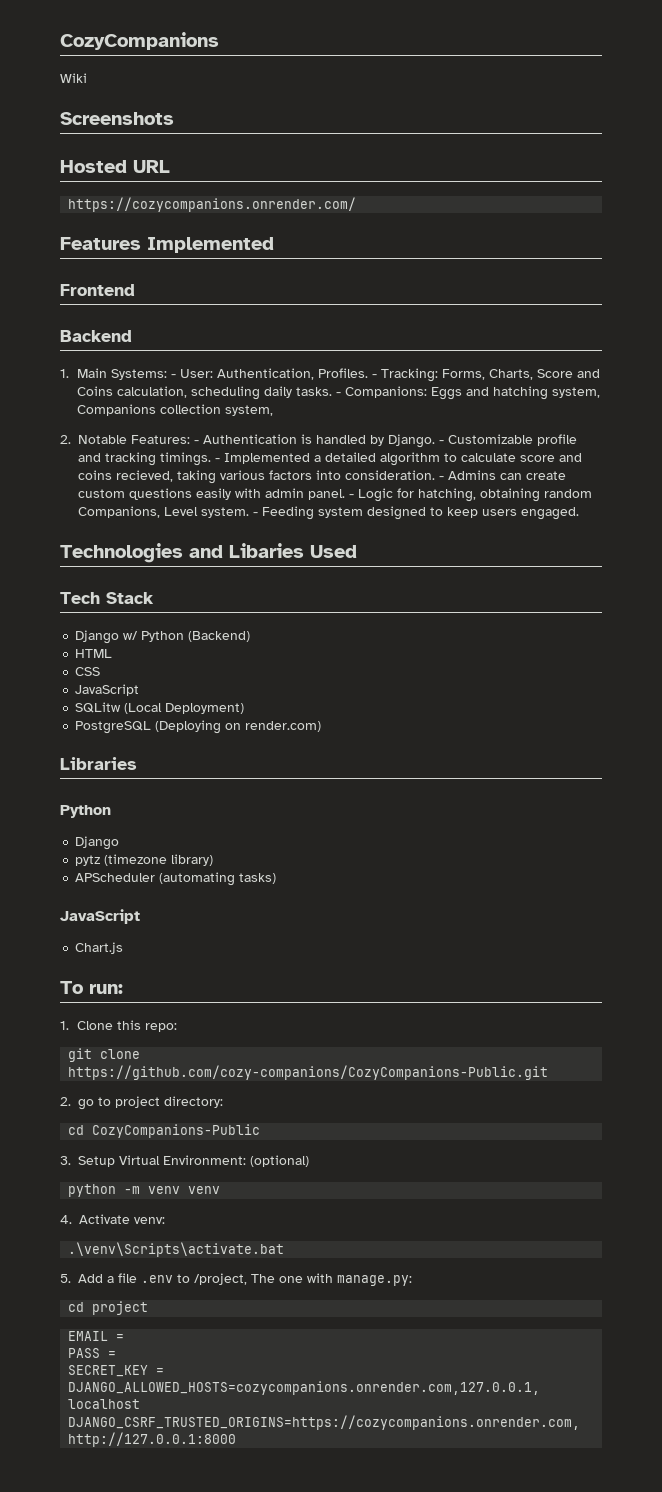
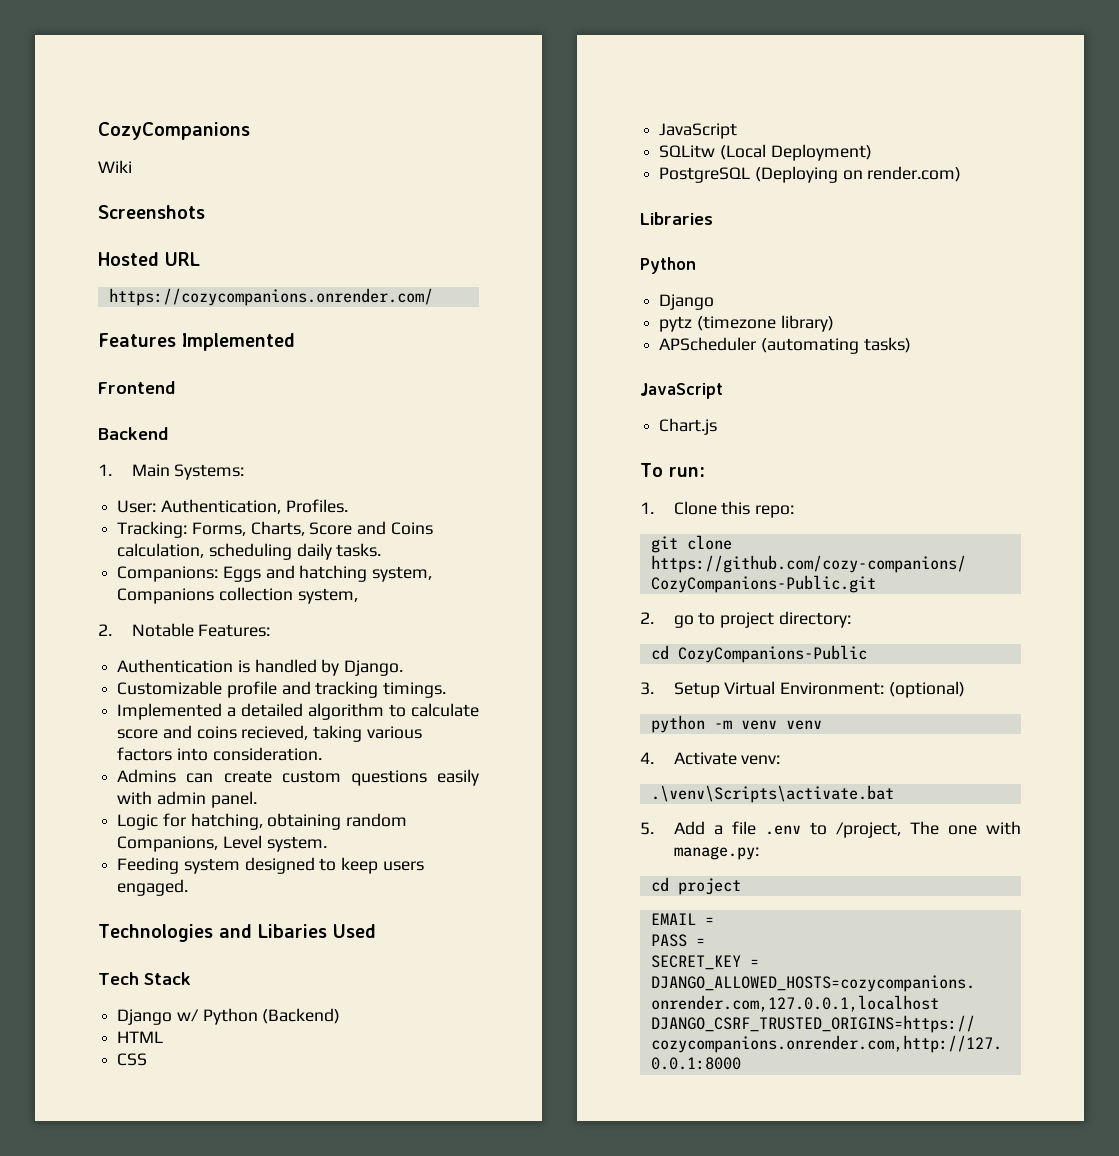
[171,374,177,378] - -> (245, 472) //
[372,374,378,378] - -> (348, 506) //
[336,392,342,396] - -> (382, 550) //
[194,440,199,444] - -> (271, 630) //
[439,440,444,444] - -> (404, 668) //
[215,458,220,462] - -> (447, 690) //
[439,476,444,480] - -> (322, 754) //
[349,494,354,498] - -> (257, 799) //
[253,512,258,516] - -> (327, 844) //

